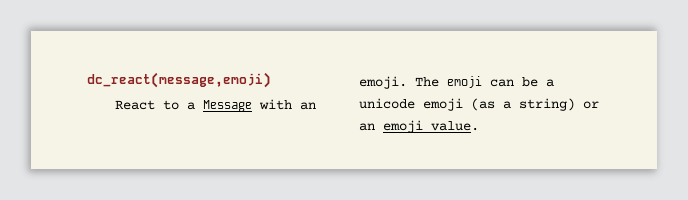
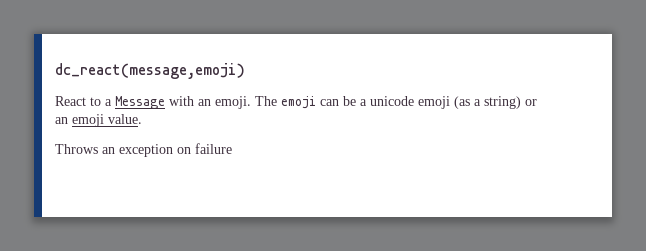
(479, 126) none -> [55,143,232,157] // Throws an exception on failure

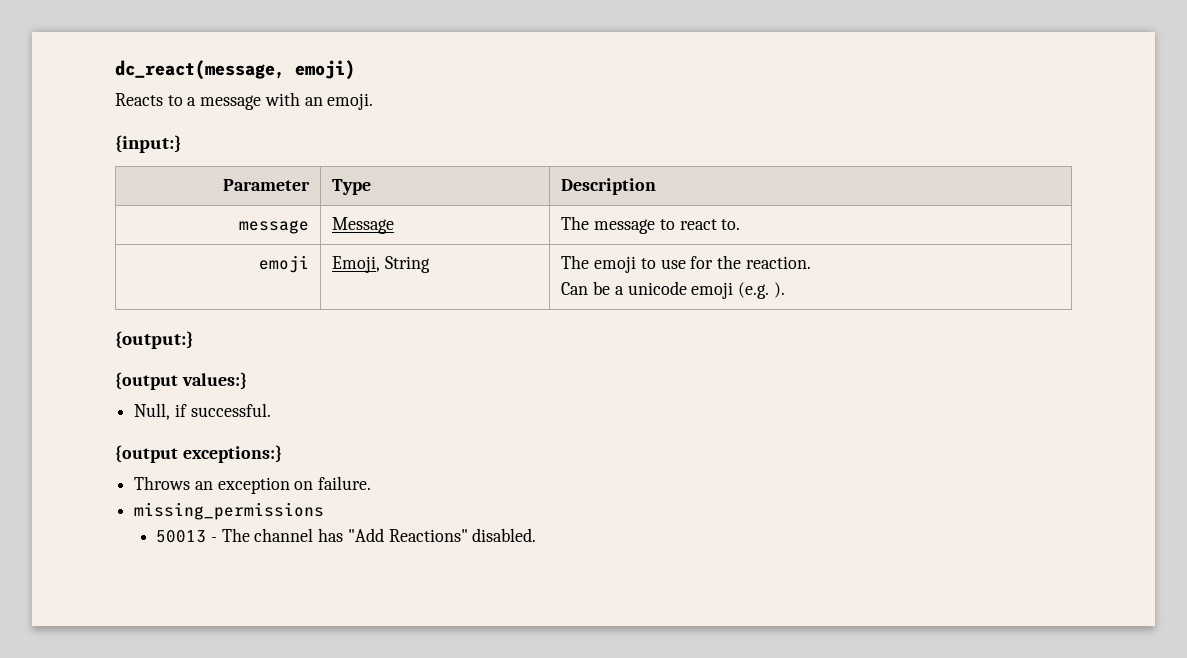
[55,63,245,79] [55,96,86,106] dc_react(message,emoji) // React -> [115,60,355,80] [115,93,163,106] dc_react(message, emoji) // Reacts
[115,96,165,109] Message -> [200,95,262,110] message
[255,96,537,109] [55,114,142,127] [55,143,232,157] The emoji can be a unicode emoji (as a string) or an emoji value. // Throws an exception on failure -> [115,135,181,153] [222,179,310,191] [332,179,372,195] [561,178,657,195] [238,220,309,234] [332,217,395,234] [561,216,741,234] [258,255,309,273] [332,256,431,273] [561,255,811,273] [561,281,785,299] [115,331,193,349] [115,372,247,390] [134,403,271,420] [115,445,282,463] [134,476,372,494] [134,502,325,520] [156,528,537,543] // {input:} // Parameter | Type | Description // message | Message | The message to react to. // emoji | Emoji, String | The emoji to use for the reaction. // Can be a unicode emoji (e.g. ). // {output:} // {output values:} // Null, if successful. // {output exceptions:} // Throws an exception on failure. // missing_permissions // 50013 - The channel has "Add Reactions" disabled.

